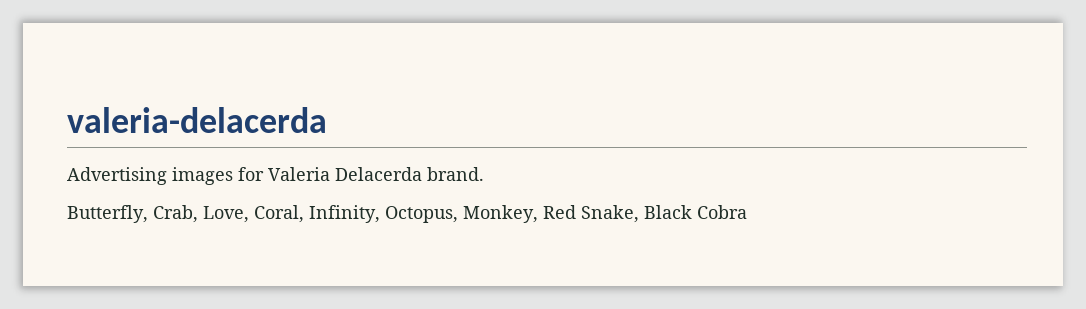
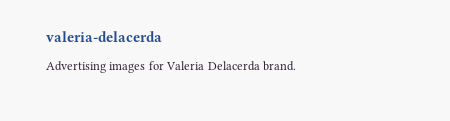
[67,205,747,223] // Butterfly, Crab, Love, Coral, Infinity, Octopus, Monkey, Red Snake, Black Cobra -> (296, 66) none

